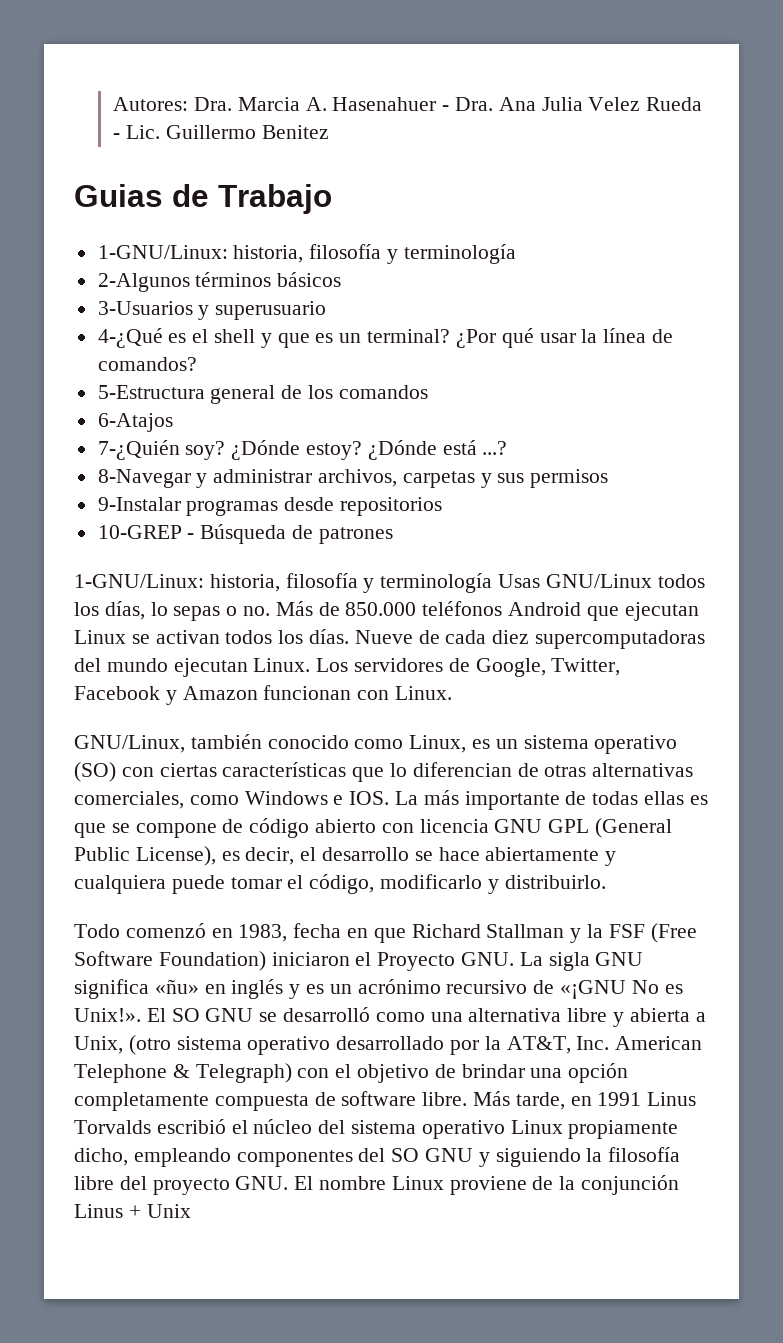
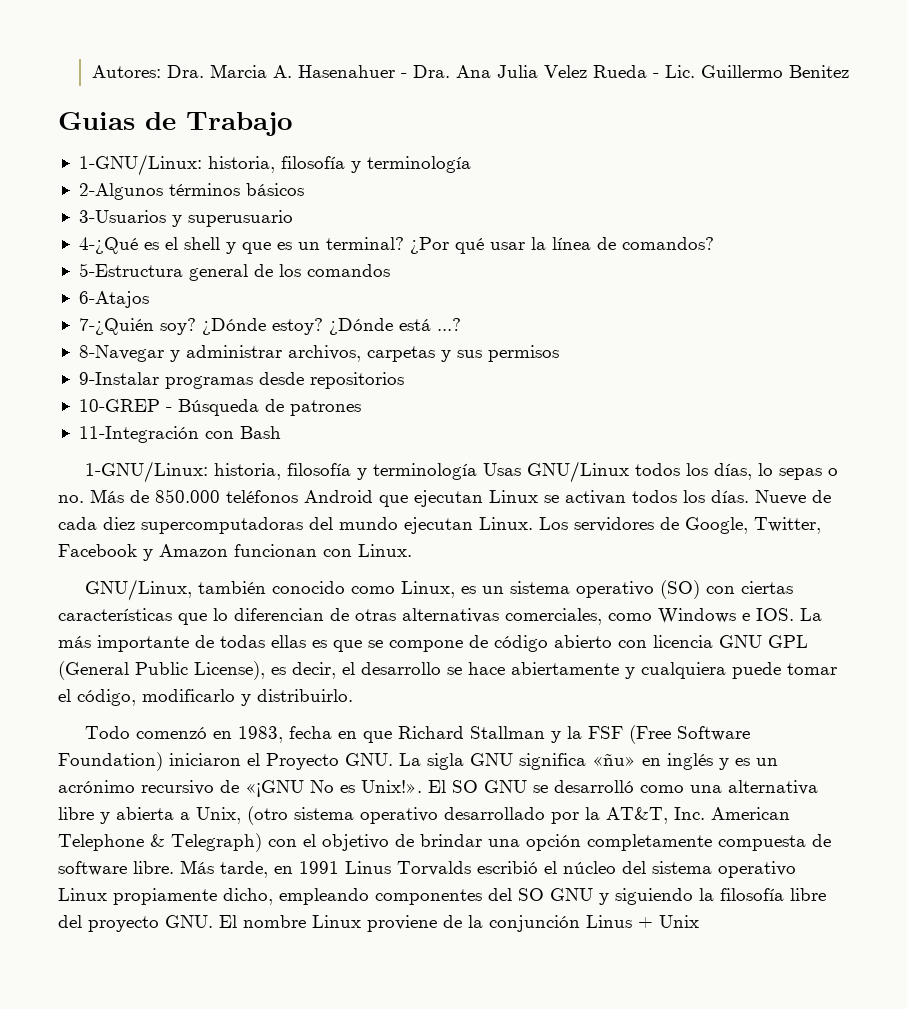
(393, 535) none -> [78,426,281,443] // 11-Integración con Bash

